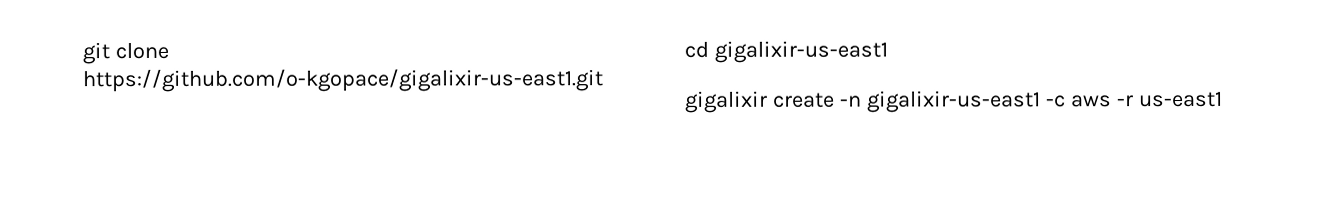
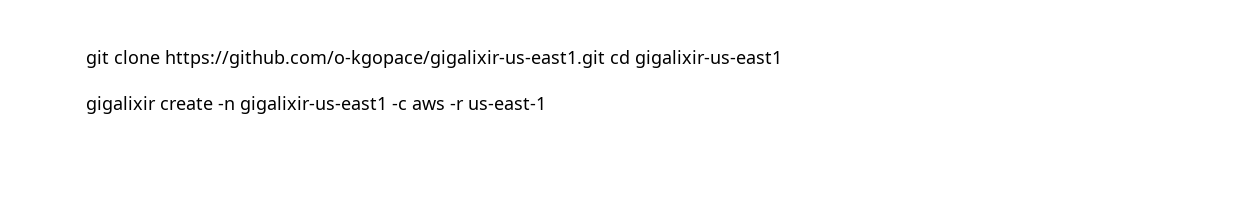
[1137,91,1223,108] us-east1 -> [468,97,546,110] us-east-1

